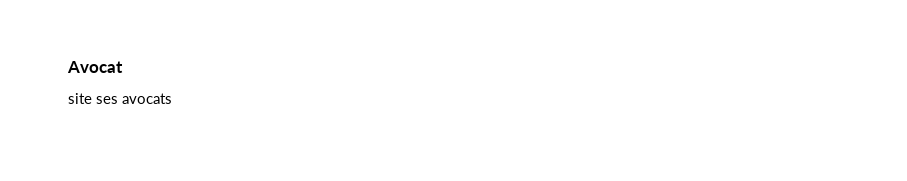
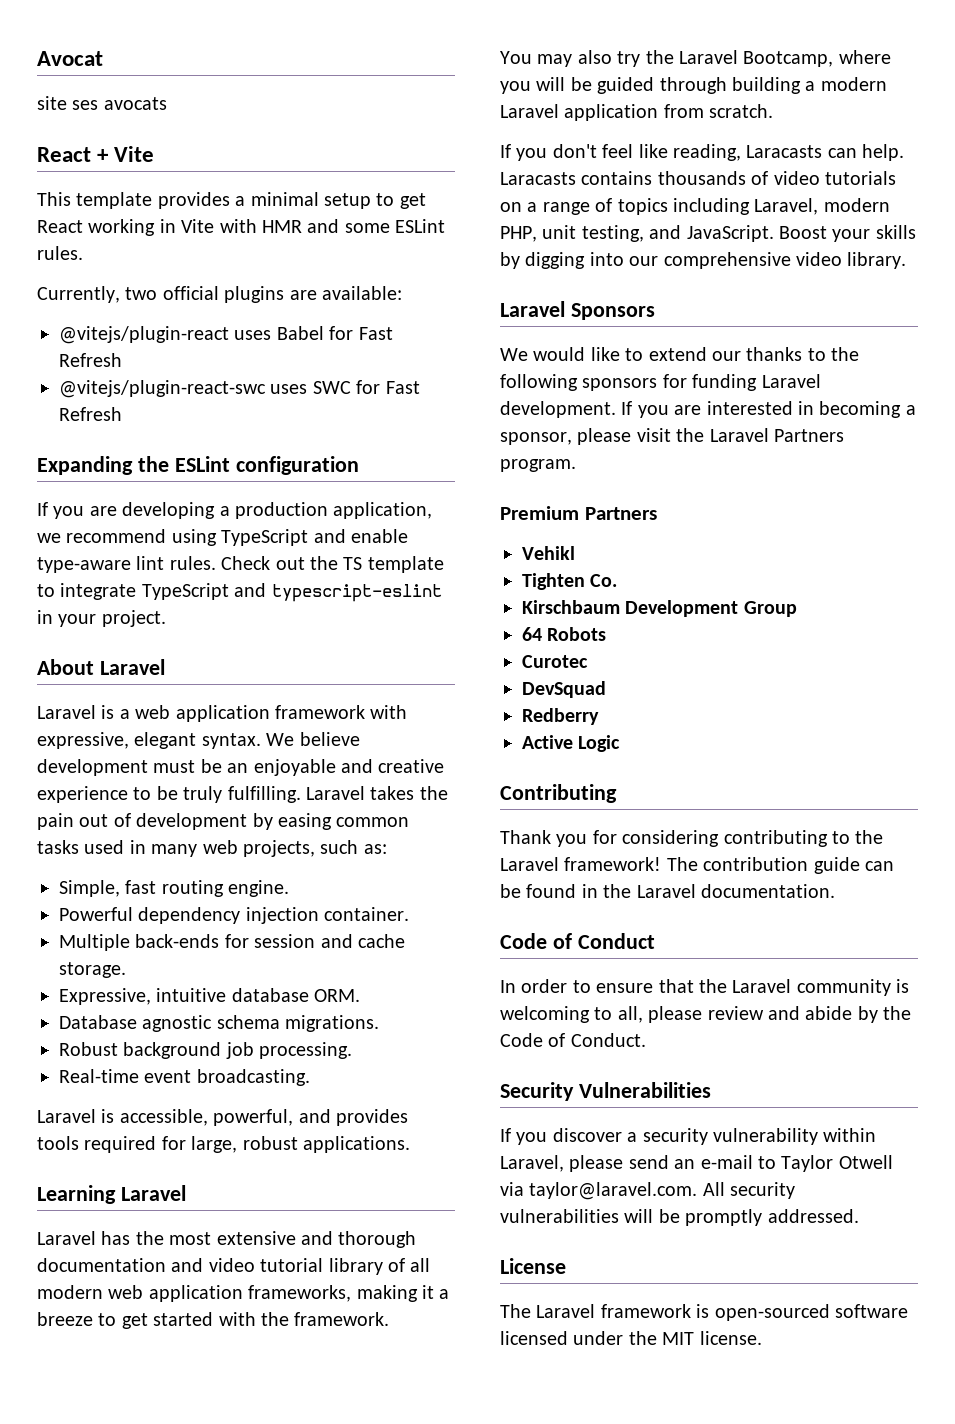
(172, 98) none -> [37,146,155,162] [37,192,426,209] [37,219,446,236] [37,246,83,260] [37,286,402,303] [59,326,393,344] [59,353,122,367] [59,380,420,398] [59,407,122,421] [37,456,359,475] [37,502,433,519] [37,529,408,546] [37,556,444,573] [37,583,442,602] [37,610,166,627] [37,659,165,675] [37,705,408,722] [37,732,360,749] [37,759,445,776] [37,786,448,803] [37,813,410,830] [37,840,387,857] [59,880,290,897] [59,907,410,924] [59,934,405,951] [59,962,126,978] [59,988,361,1005] [59,1015,380,1032] [59,1042,353,1059] [59,1069,310,1086] [37,1109,408,1126] [37,1136,410,1153] [37,1185,186,1204] [37,1231,417,1248] [37,1258,431,1275] [37,1285,450,1302] [37,1312,390,1329] [500,50,891,67] [500,77,887,94] [500,104,774,121] [500,144,905,161] [500,171,896,185] [500,198,890,215] [500,225,916,242] [500,252,907,269] [500,301,655,320] [500,347,860,361] [500,374,821,391] [500,401,916,418] [500,428,844,445] [500,459,576,472] [500,506,657,520] [522,546,575,560] [522,573,618,590] [522,600,797,617] [522,627,607,641] [522,655,588,668] [522,681,606,698] [522,708,599,725] [522,735,621,752] [500,784,617,803] [500,830,884,847] [500,857,894,874] [500,884,835,898] [500,933,655,949] [500,979,910,996] [500,1006,912,1023] [500,1033,646,1047] [500,1082,711,1101] [500,1128,877,1145] [500,1155,893,1172] [500,1182,796,1200] [500,1209,859,1226] [500,1258,566,1274] [500,1304,908,1321] [500,1331,762,1345] // React + Vite // This template provides a minimal setup to get React working in Vite with HMR and some ESLint rules. // Currently, two official plugins are available: // @vitejs/plugin-react uses Babel for Fast Refresh // @vitejs/plugin-react-swc uses SWC for Fast Refresh // Expanding the ESLint configuration // If you are developing a production application, we recommend using TypeScript and enable type-aware lint rules. Check out the TS template to integrate TypeScript and typescript-eslint in your project. // About Laravel // Laravel is a web application framework with expressive, elegant syntax. We believe development must be an enjoyable and creative experience to be truly fulfilling. Laravel takes the pain out of development by easing common tasks used in many web projects, such as: // Simple, fast routing engine. // Powerful dependency injection container. // Multiple back-ends for session and cache storage. // Expressive, intuitive database ORM. // Database agnostic schema migrations. // Robust background job processing. // Real-time event broadcasting. // Laravel is accessible, powerful, and provides tools required for large, robust applications. // Learning Laravel // Laravel has the most extensive and thorough documentation and video tutorial library of all modern web application frameworks, making it a breeze to get started with the framework. // You may also try the Laravel Bootcamp, where you will be guided through building a modern Laravel application from scratch. // If you don't feel like reading, Laracasts can help. Laracasts contains thousands of video tutorials on a range of topics including Laravel, modern PHP, unit testing, and JavaScript. Boost your skills by digging into our comprehensive video library. // Laravel Sponsors // We would like to extend our thanks to the following sponsors for funding Laravel development. If you are interested in becoming a sponsor, please visit the Laravel Partners program. // Premium Partners // Vehikl // Tighten Co. // Kirschbaum Development Group // 64 Robots // Curotec // DevSquad // Redberry // Active Logic // Contributing // Thank you for considering contributing to the Laravel framework! The contribution guide can be found in the Laravel documentation. // Code of Conduct // In order to ensure that the Laravel community is welcoming to all, please review and abide by the Code of Conduct. // Security Vulnerabilities // If you discover a security vulnerability within Laravel, please send an e-mail to Taylor Otwell via taylor@laravel.com. All security vulnerabilities will be promptly addressed. // License // The Laravel framework is open-sourced software licensed under the MIT license.

